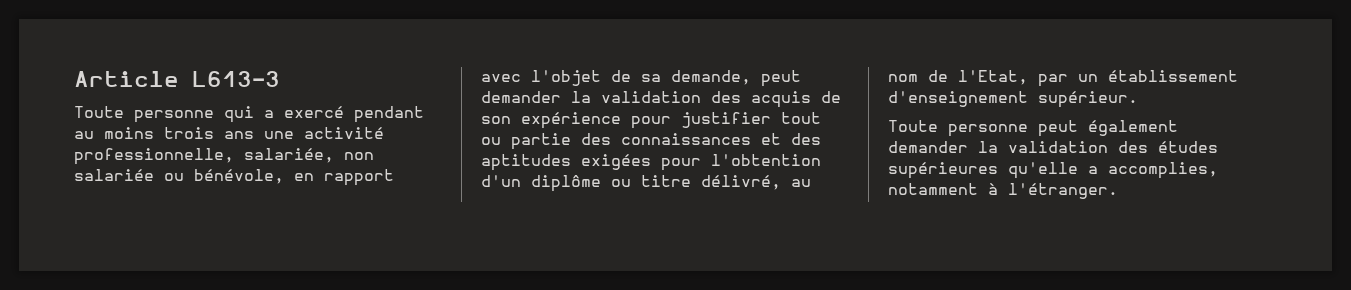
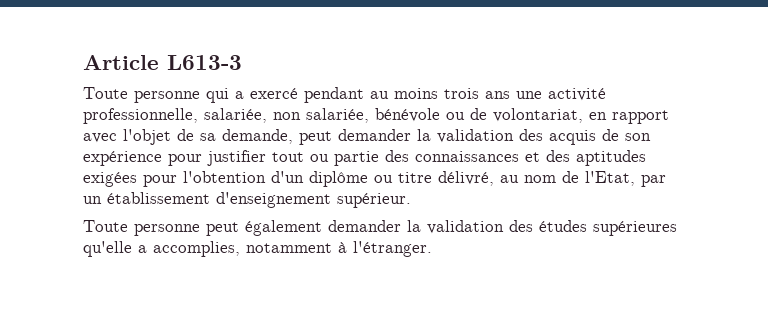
[74,169,284,184] salariée ou bénévole, -> [306,108,583,123] salariée, bénévole ou de volontariat,

